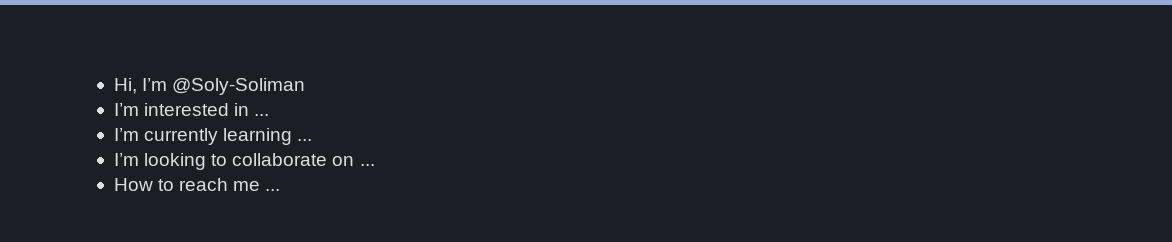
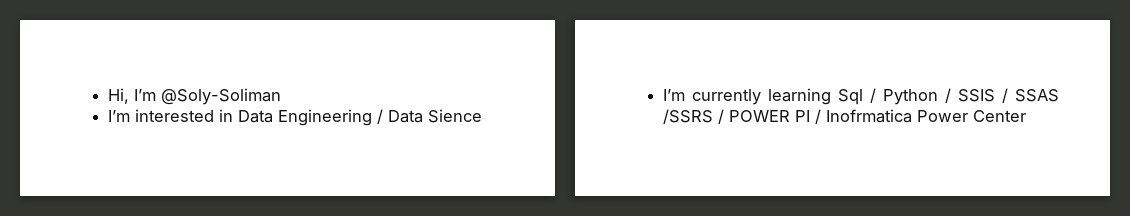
[254,114,270,116] [113,128,313,145] [113,153,375,170] [113,178,281,191] ... // I’m currently learning ... // I’m looking to collaborate on ... // How to reach me ... -> [238,109,483,126] [663,88,1059,105] [663,109,1027,124] Data Engineering / Data Sience // I’m currently learning Sql / Python / SSIS / SSAS /SSRS / POWER PI / Inofrmatica Power Center

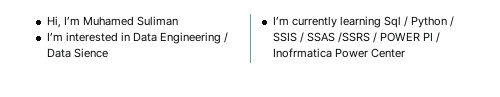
[161,88,282,105] @Soly-Soliman -> [82,16,178,26] Muhamed Suliman

